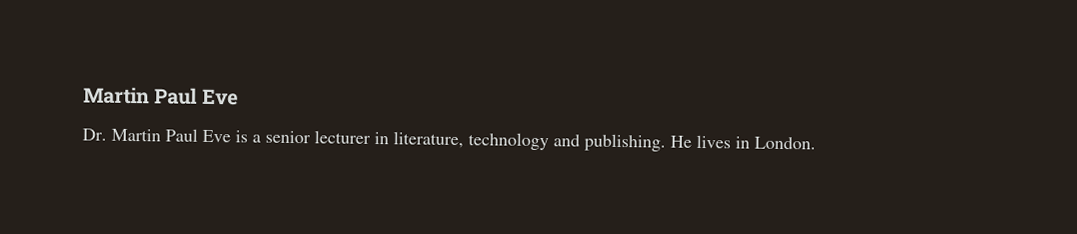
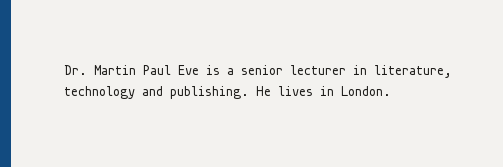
[83,86,239,106] Martin Paul Eve // -> (64, 70) none

